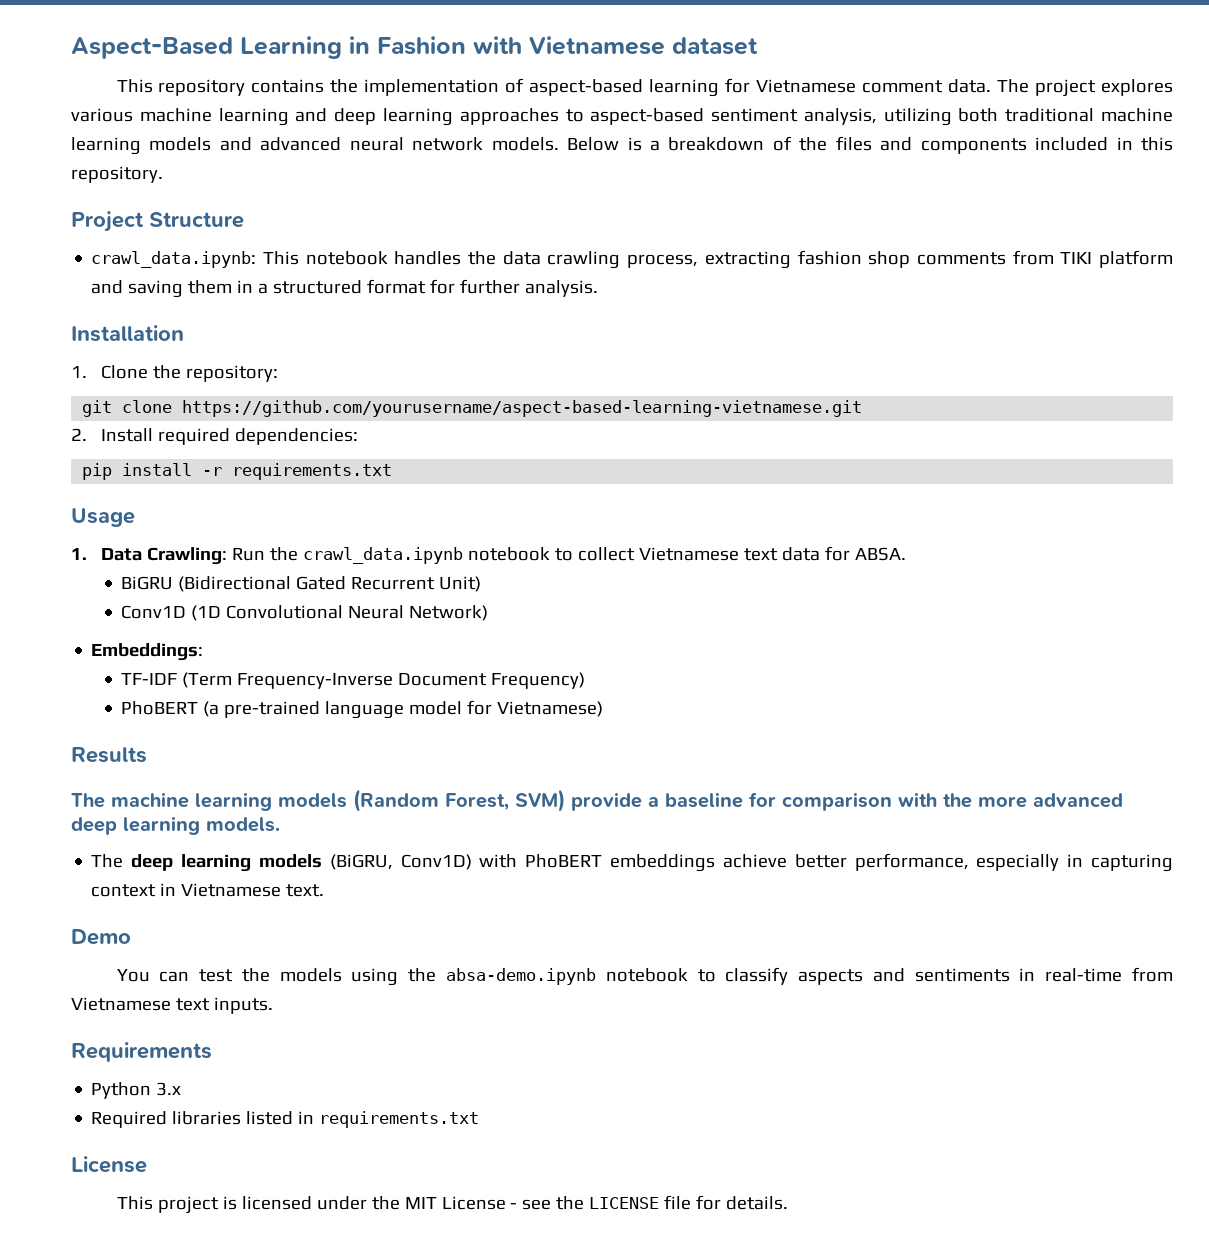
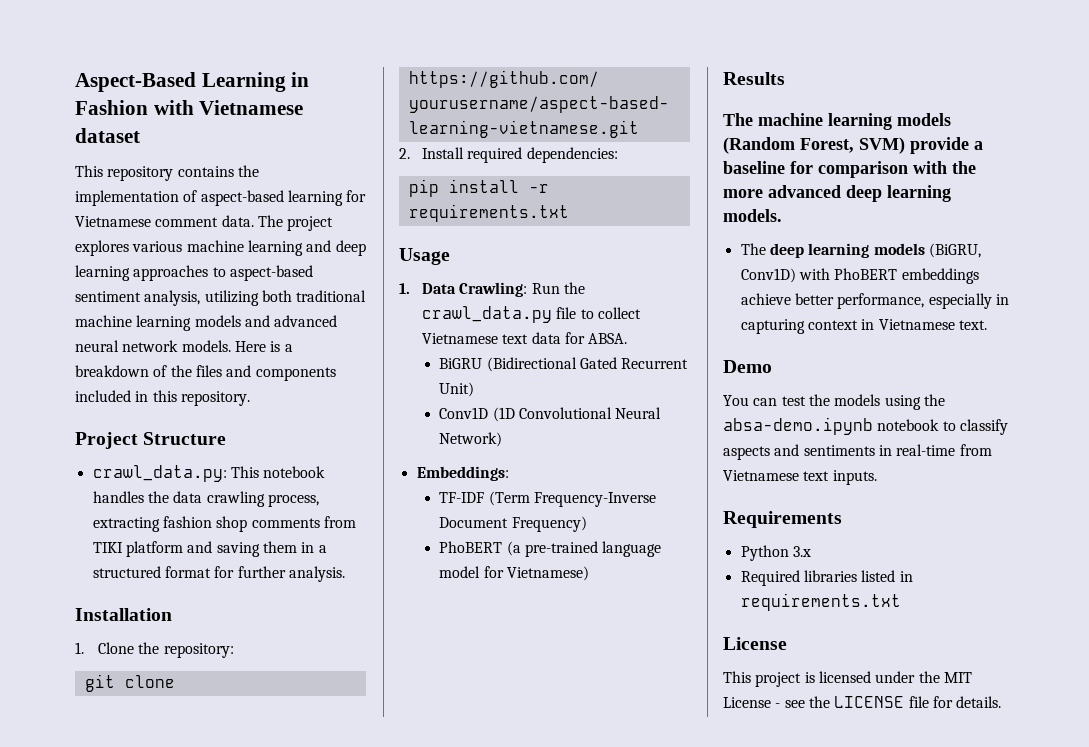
[567,137,620,151] Below -> [234,341,266,352] Here
[91,251,257,268] crawl_data.ipynb: -> [92,465,227,482] crawl_data.py:
[302,547,550,564] crawl_data.ipynb notebook -> [421,306,577,323] crawl_data.py file

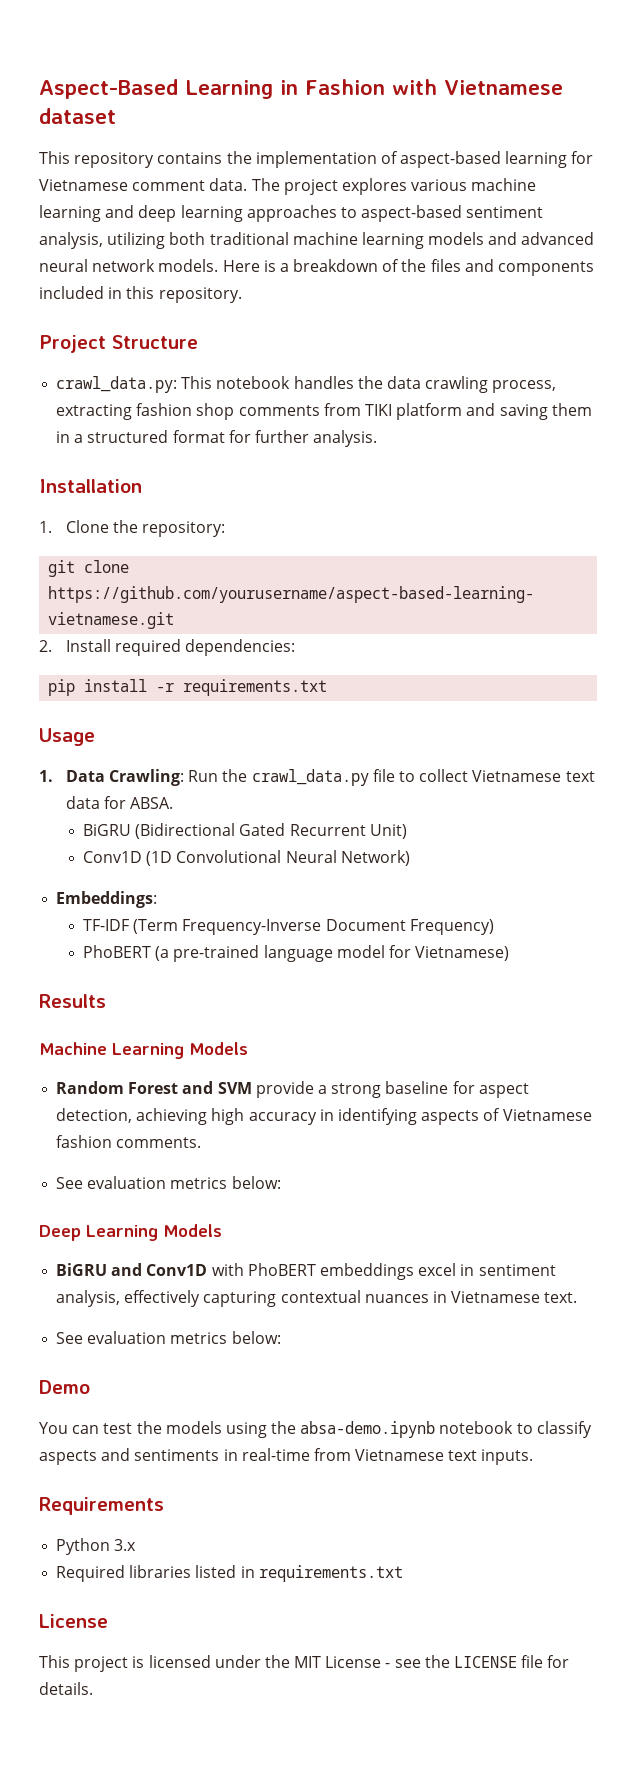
[723,113,951,130] [723,137,905,154] The machine learning models (Random Forest, SVM) -> [39,1042,248,1059] [56,1081,252,1094] Machine Learning Models // Random Forest and SVM
(983, 145) none -> [331,1083,382,1098] strong
[818,161,976,178] [723,185,951,202] [723,209,782,222] [740,243,981,258] [740,268,979,284] [740,293,1009,309] [740,319,858,334] comparison with the more advanced deep learning models. // The deep learning models (BiGRU, Conv1D) with PhoBERT embeddings achieve better performance, especially in capturing context -> [478,1083,529,1098] [56,1108,592,1125] [56,1135,202,1148] [56,1176,281,1189] [39,1224,222,1241] [56,1263,556,1280] [56,1290,429,1307] aspect detection, achieving high accuracy in identifying aspects of Vietnamese fashion comments. // See evaluation metrics below: // Deep Learning Models // BiGRU and Conv1D with PhoBERT embeddings excel in sentiment analysis, effectively capturing contextual nuances
(987, 325) none -> [56,1331,281,1344] // See evaluation metrics below:

